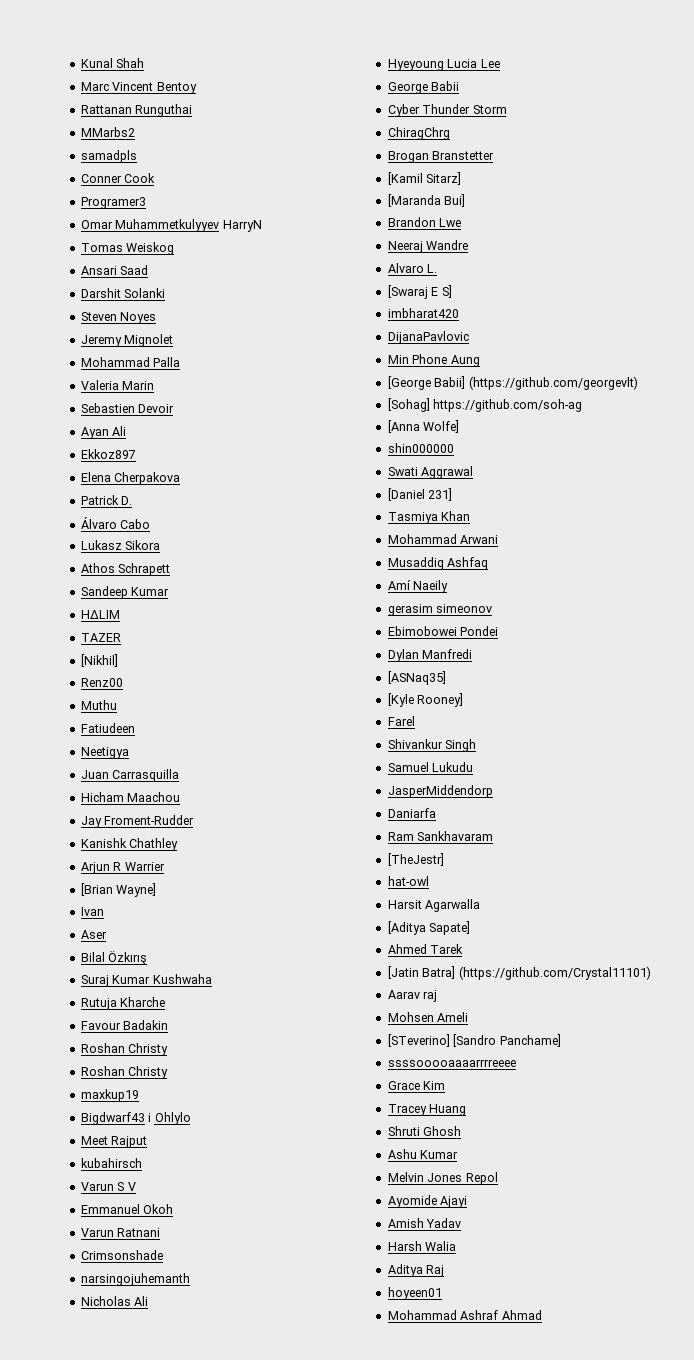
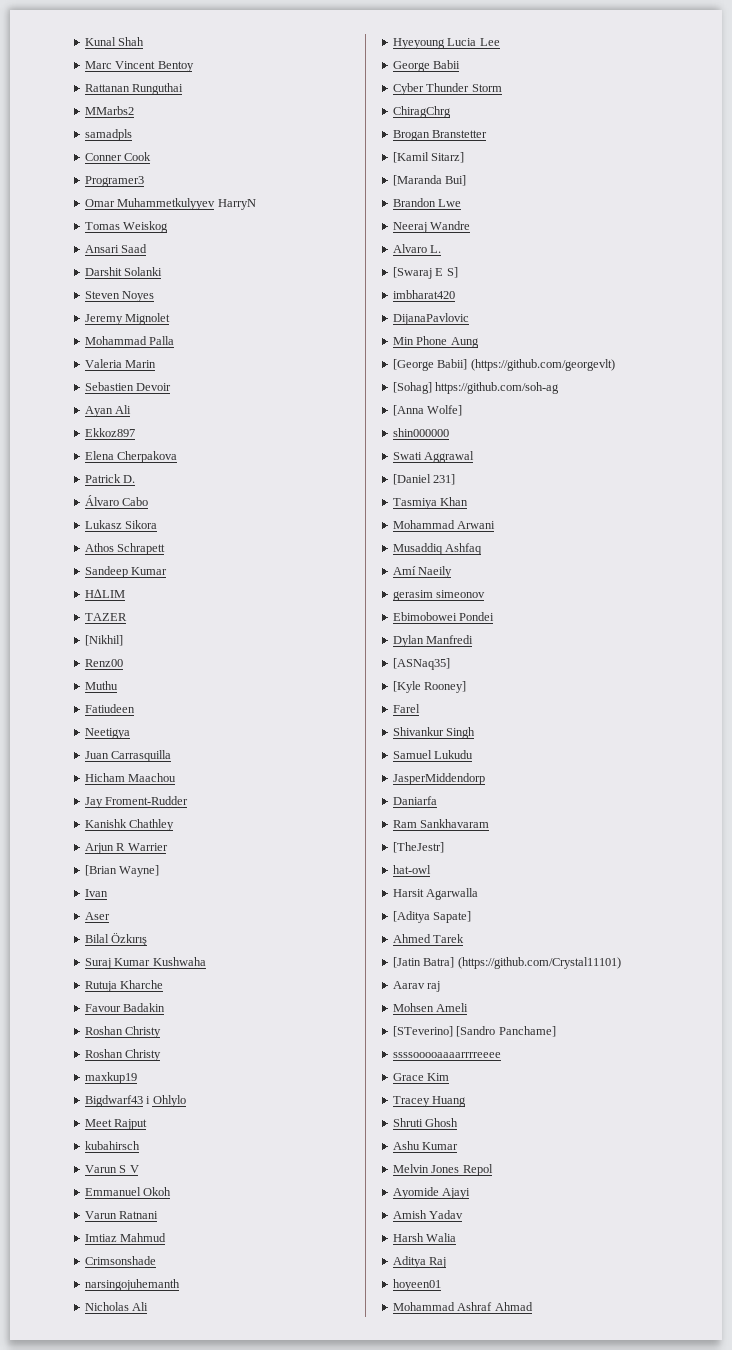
(161, 1232) none -> [84,1233,167,1242] // Imtiaz Mahmud

